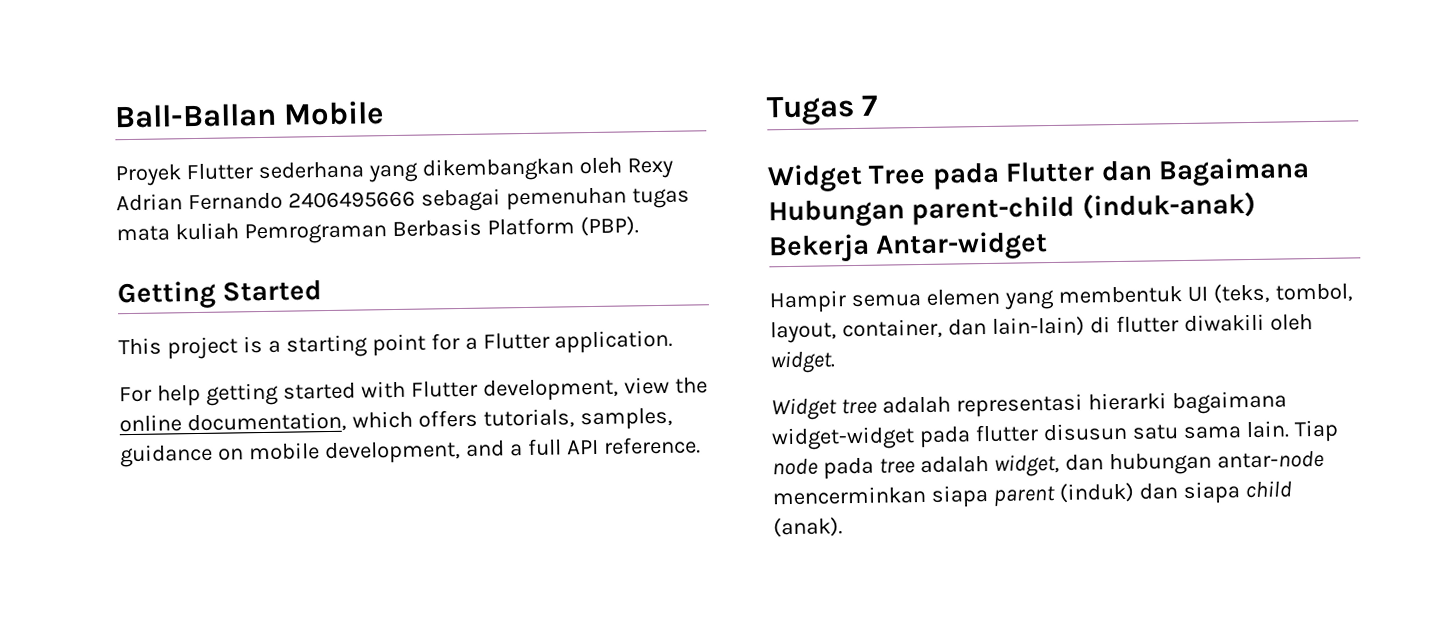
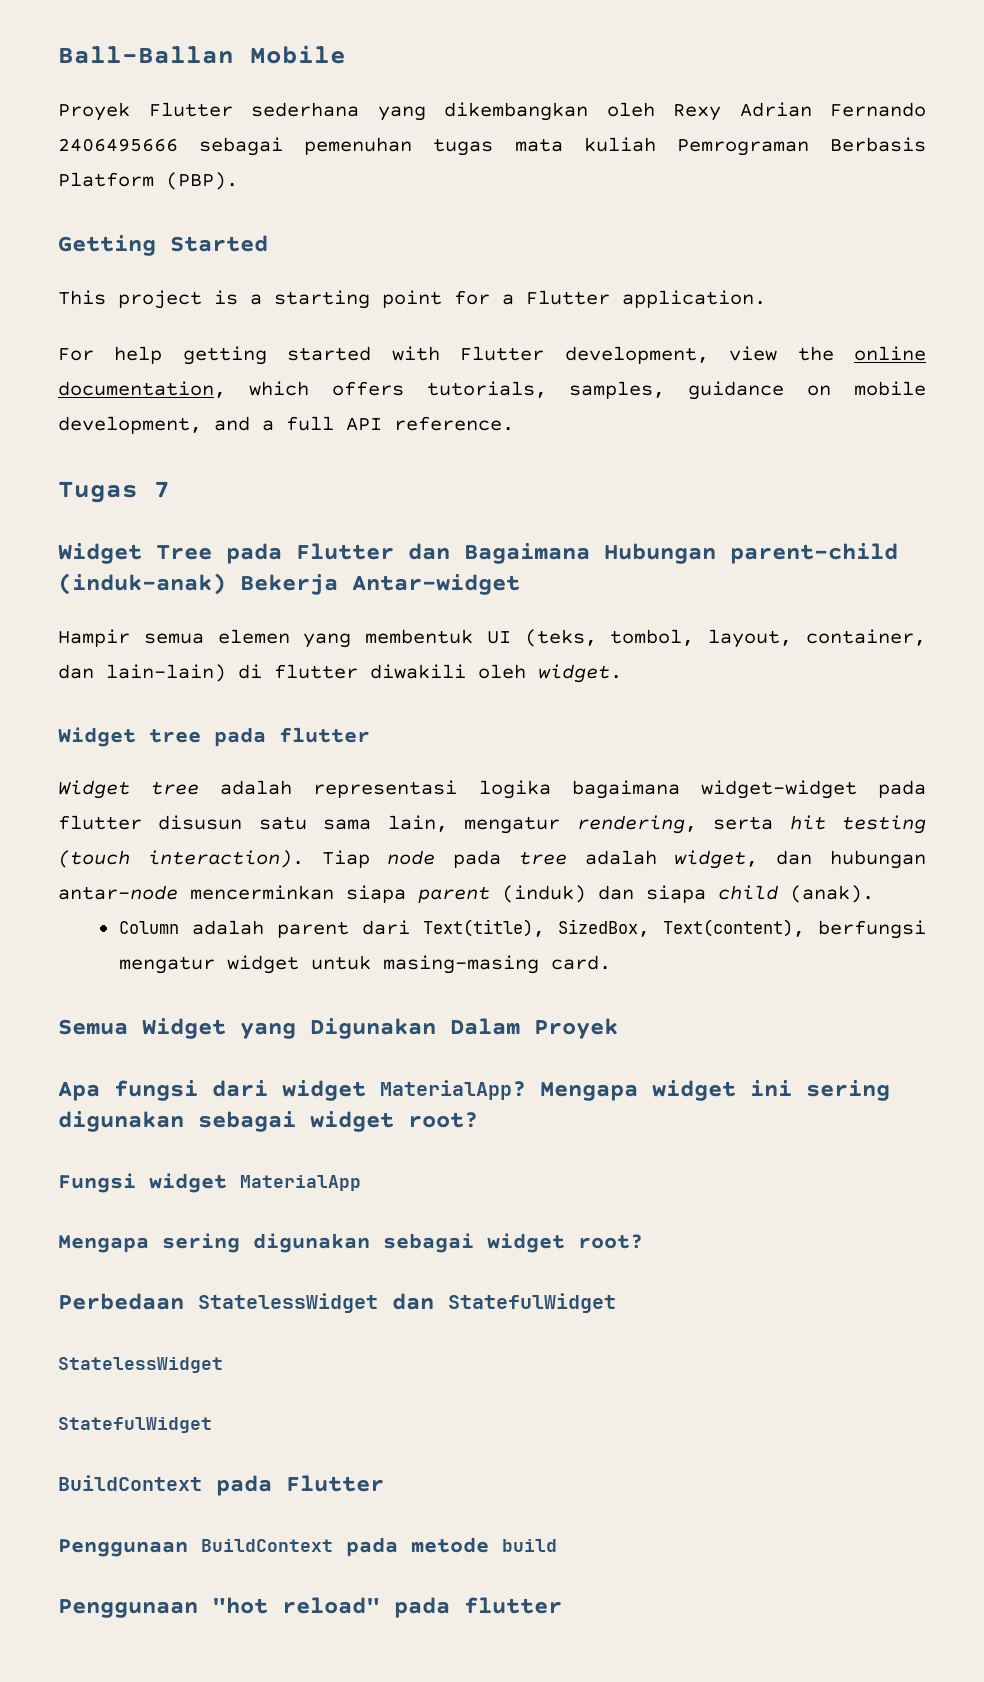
(835, 362) none -> [58,727,370,747] // Widget tree pada flutter
[1087,392,1167,411] hierarki -> [478,780,551,799] logika
[1245,420,1290,439] lain. -> [387,815,927,834] [58,850,304,868] lain, mengatur rendering, serta hit testing (touch interaction).
(843, 527) none -> [118,919,926,939] [118,955,611,974] [58,1018,618,1039] [58,1080,890,1101] [58,1111,478,1132] [58,1173,361,1193] [58,1233,643,1253] [58,1293,616,1313] [58,1357,223,1373] [58,1417,212,1433] [58,1475,384,1496] [58,1537,557,1557] [58,1597,562,1618] // Column adalah parent dari Text(title), SizedBox, Text(content), berfungsi mengatur widget untuk masing-masing card. // Semua Widget yang Digunakan Dalam Proyek // Apa fungsi dari widget MaterialApp? Mengapa widget ini sering digunakan sebagai widget root? // Fungsi widget MaterialApp // Mengapa sering digunakan sebagai widget root? // Perbedaan StatelessWidget dan StatefulWidget // StatelessWidget // StatefulWidget // BuildContext pada Flutter // Penggunaan BuildContext pada metode build // Penggunaan "hot reload" pada flutter

